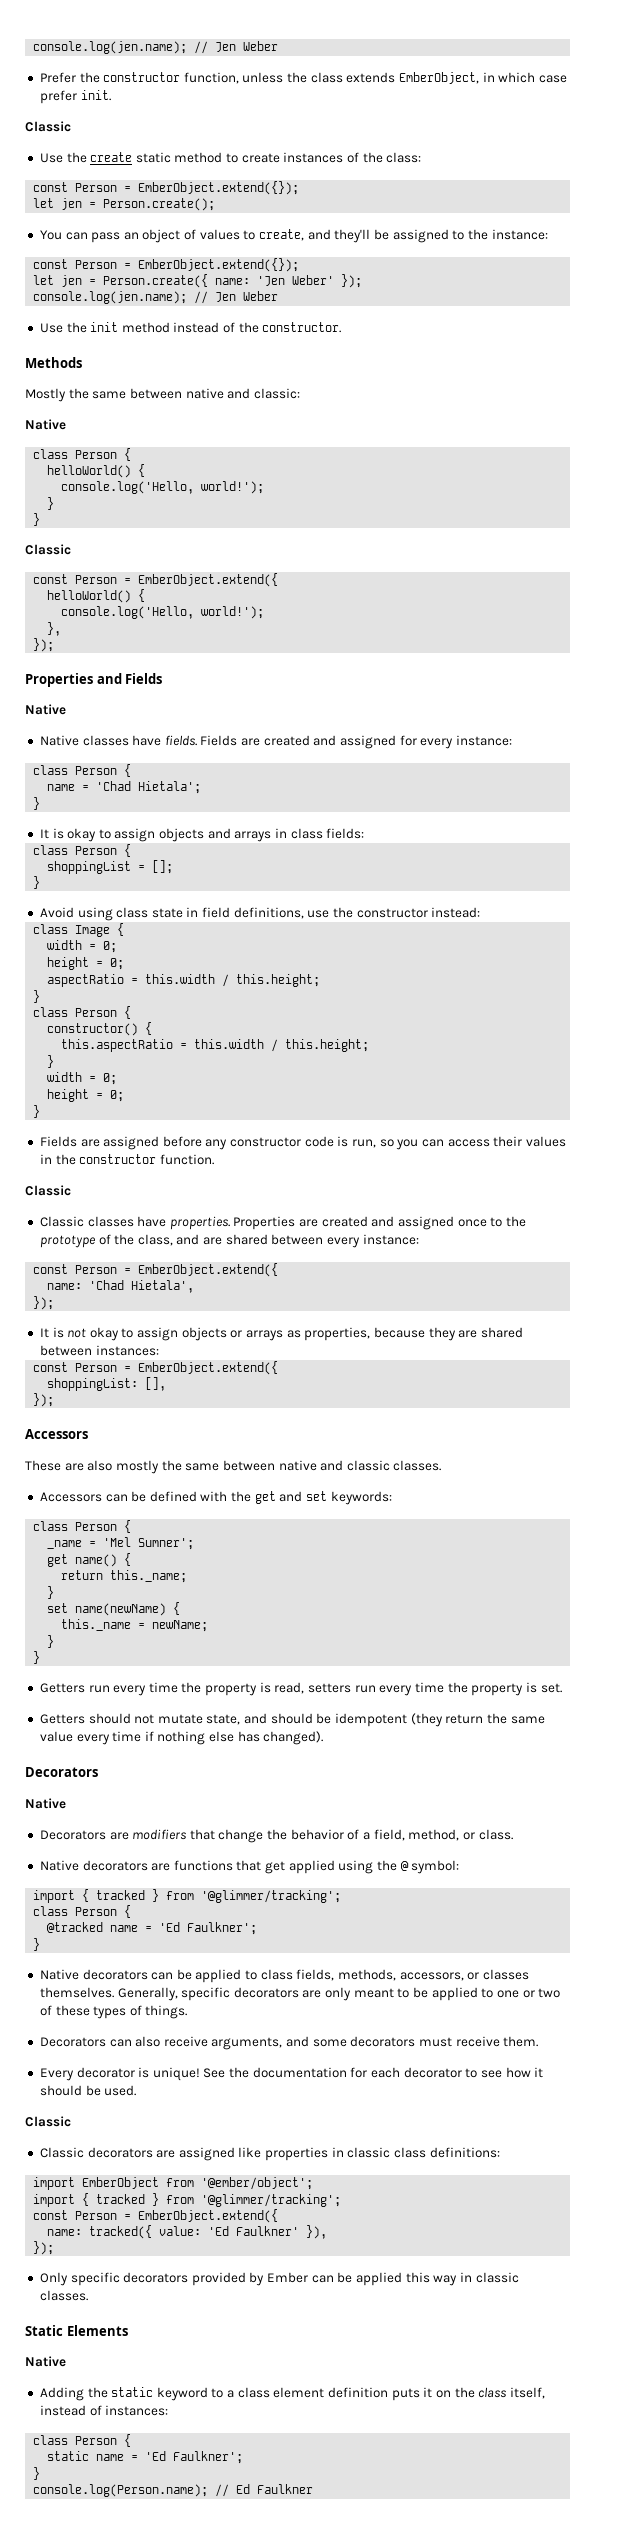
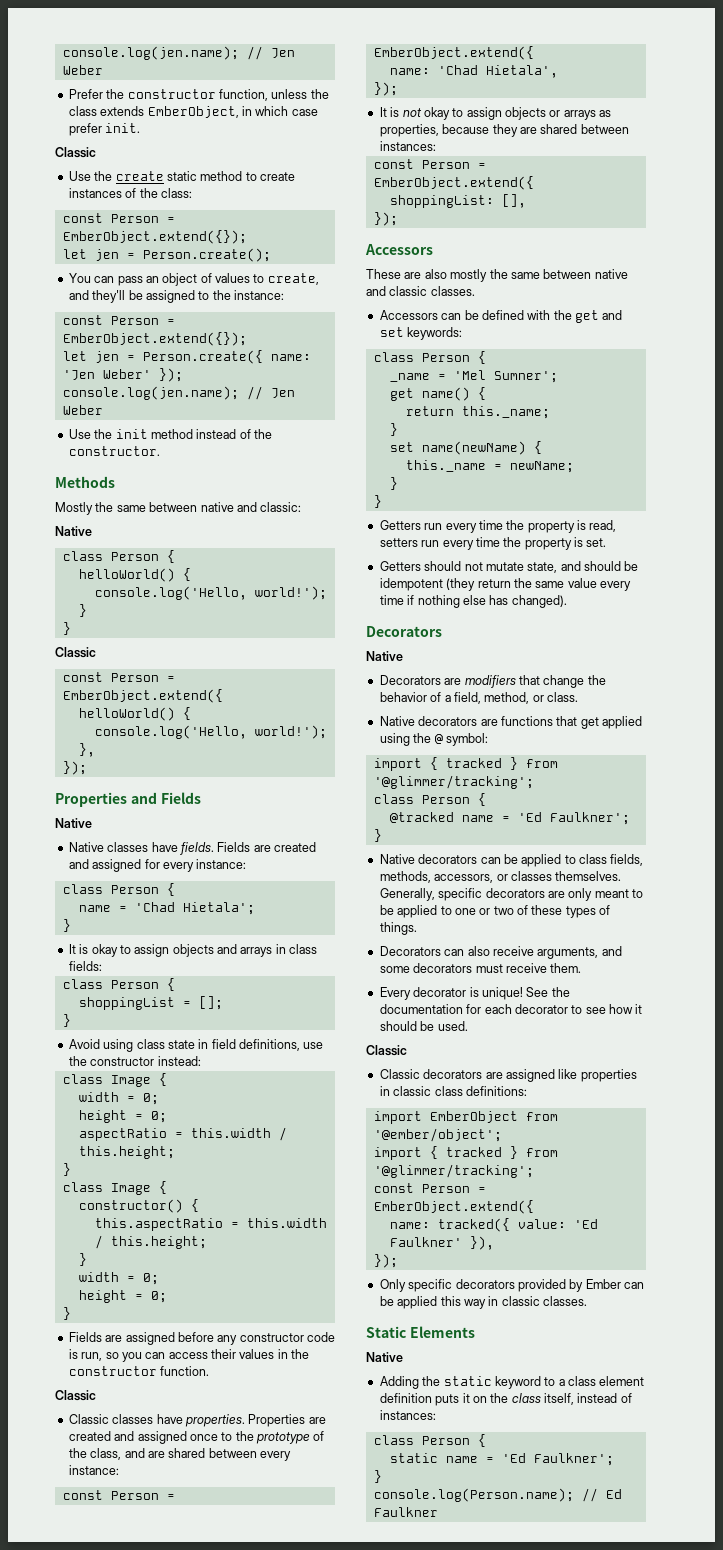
[75,1008,118,1017] Person -> [110,1183,151,1195] Image

